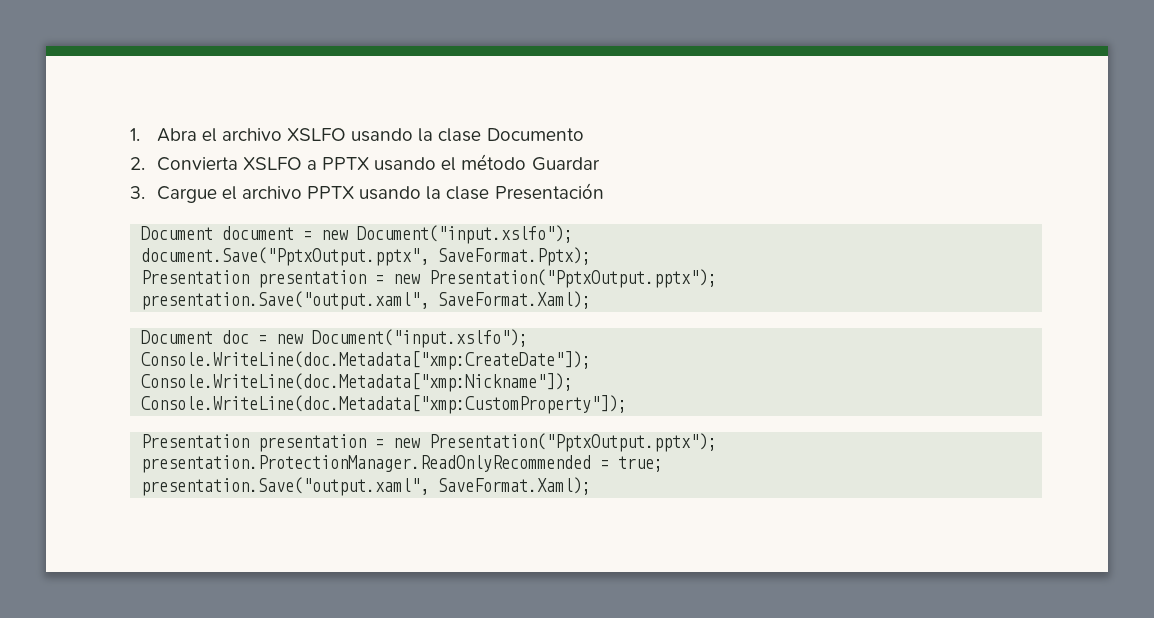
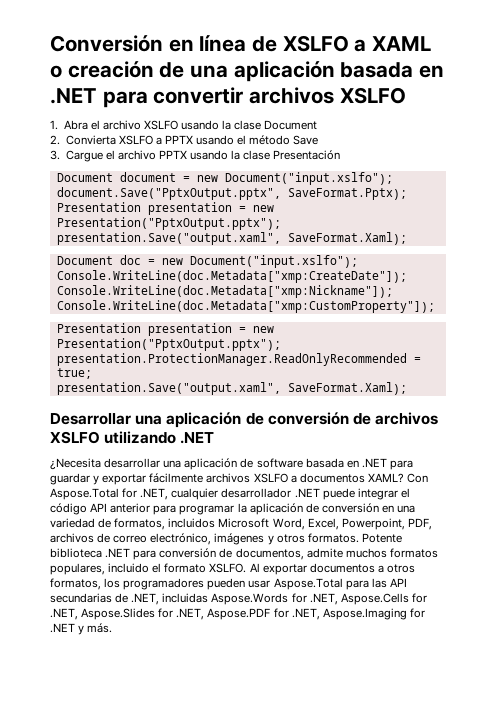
(130, 134) none -> [50,35,432,52] [50,61,445,82] [50,87,406,108] Conversión en línea de XSLFO a XAML o creación de una aplicación basada en .NET para convertir archivos XSLFO //
[486,128,584,141] Documento -> [264,120,318,130] Document
[531,157,600,171] Guardar -> [293,135,319,145] Save
(592, 486) none -> [50,412,439,428] [50,431,215,444] [50,458,413,470] [50,473,428,485] [50,488,410,500] [50,503,416,515] [50,518,432,530] [50,533,402,545] [50,548,438,560] [50,563,415,575] [50,578,407,590] [50,593,427,605] [50,608,425,620] [50,623,113,635] // Desarrollar una aplicación de conversión de archivos XSLFO utilizando .NET // ¿Necesita desarrollar una aplicación de software basada en .NET para guardar y exportar fácilmente archivos XSLFO a documentos XAML? Con Aspose.Total for .NET, cualquier desarrollador .NET puede integrar el código API anterior para programar la aplicación de conversión en una variedad de formatos, incluidos Microsoft Word, Excel, Powerpoint, PDF, archivos de correo electrónico, imágenes y otros formatos. Potente biblioteca .NET para conversión de documentos, admite muchos formatos populares, incluido el formato XSLFO. Al exportar documentos a otros formatos, los programadores pueden usar Aspose.Total para las API secundarias de .NET, incluidas Aspose.Words for .NET, Aspose.Cells for .NET, Aspose.Slides for .NET, Aspose.PDF for .NET, Aspose.Imaging for .NET y más.

